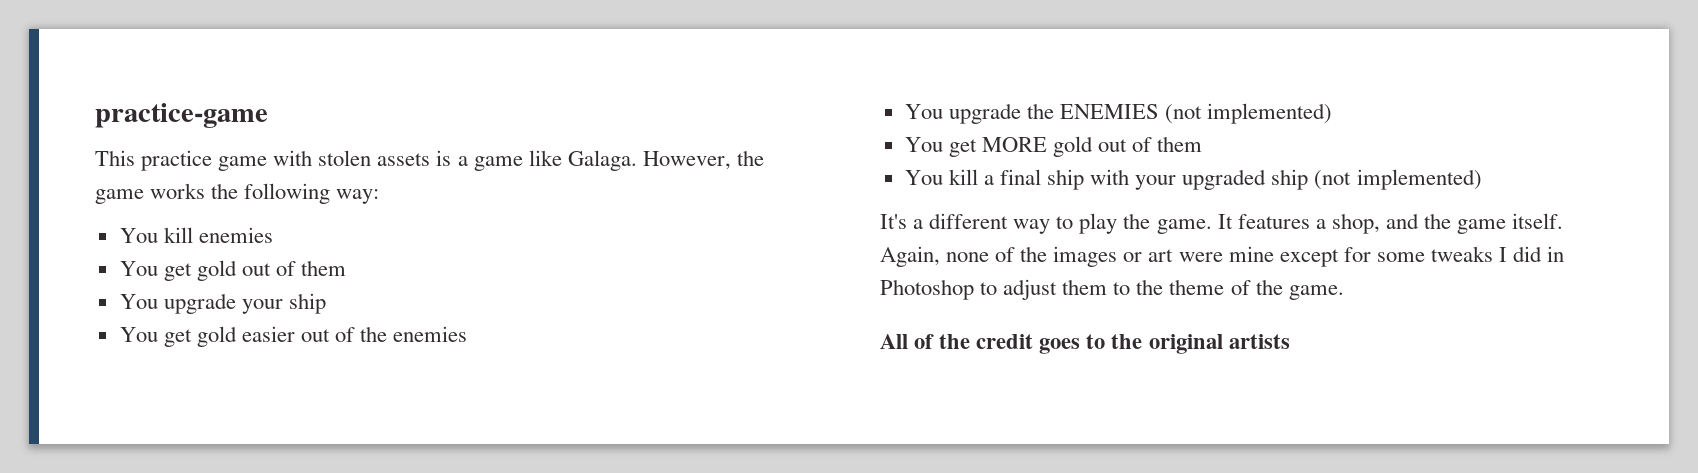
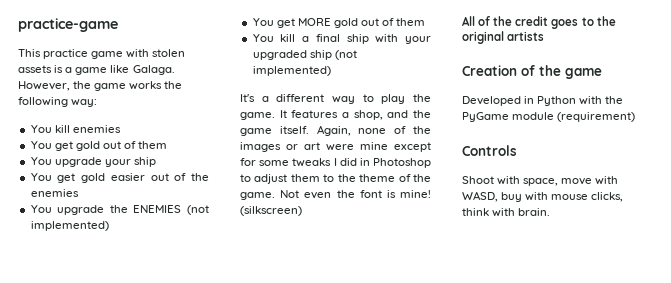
(1344, 292) none -> [280,190,431,199] [240,206,302,216] Not even the font is mine! (silkscreen)
(1290, 341) none -> [462,65,602,79] [462,96,624,106] [462,112,636,122] [462,145,517,156] [462,176,619,186] [462,191,624,202] [462,208,551,217] // Creation of the game // Developed in Python with the PyGame module (requirement) // Controls // Shoot with space, move with WASD, buy with mouse clicks, think with brain.

